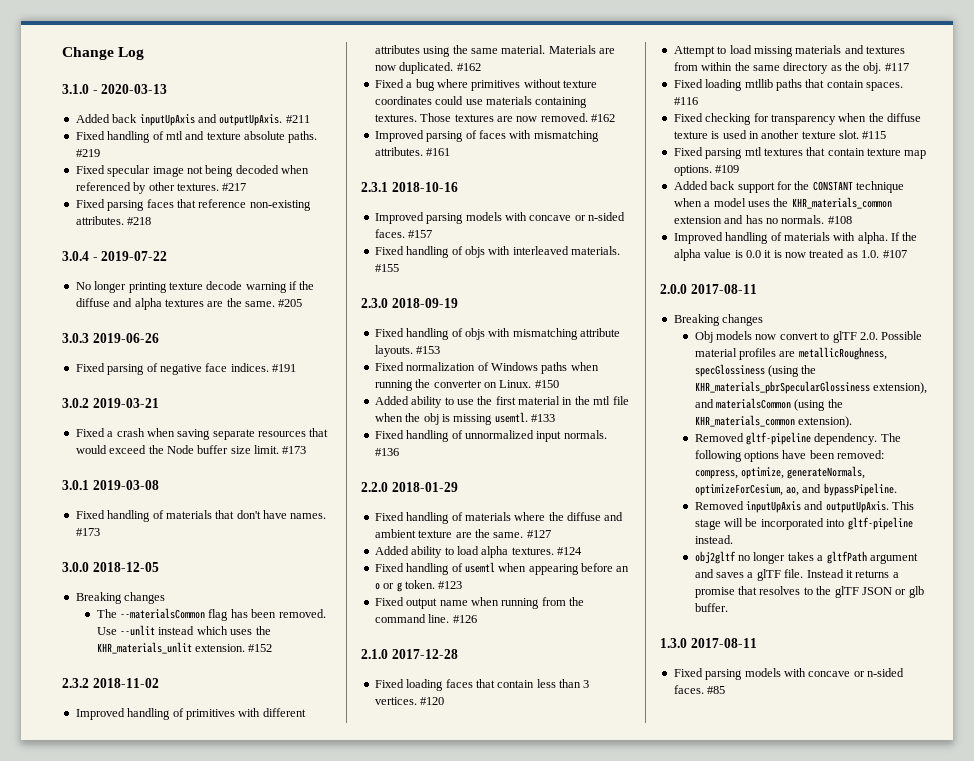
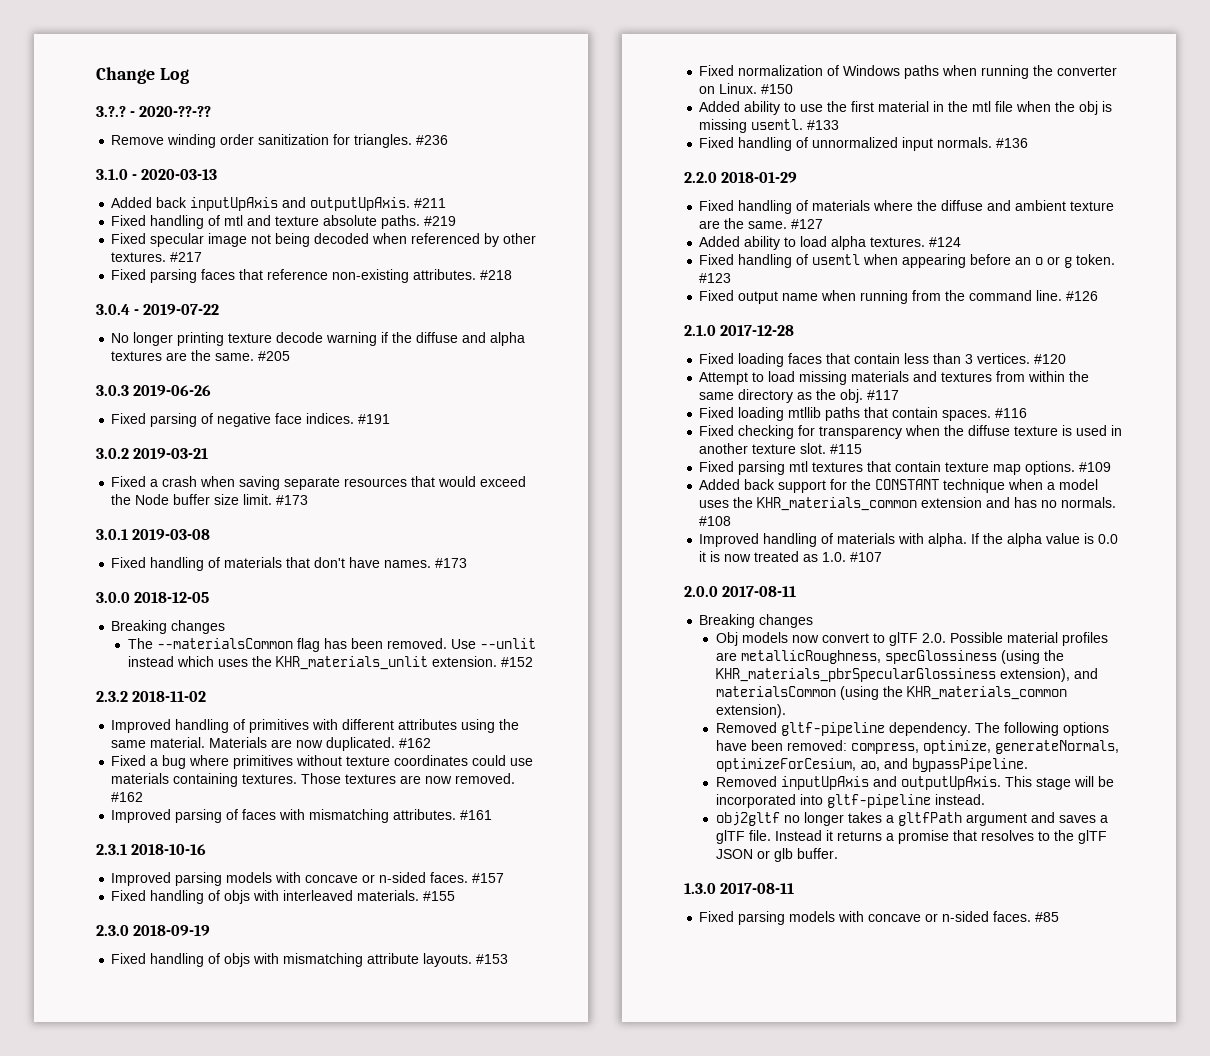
(145, 53) none -> [96,106,212,117] [111,134,449,148] // 3.?.? - 2020-??-?? // Remove winding order sanitization for triangles. #236

